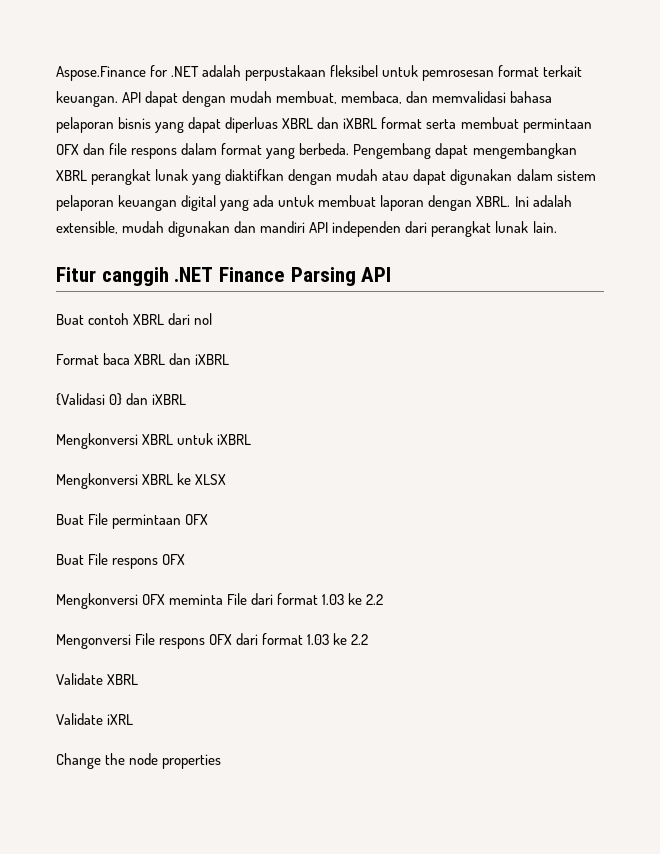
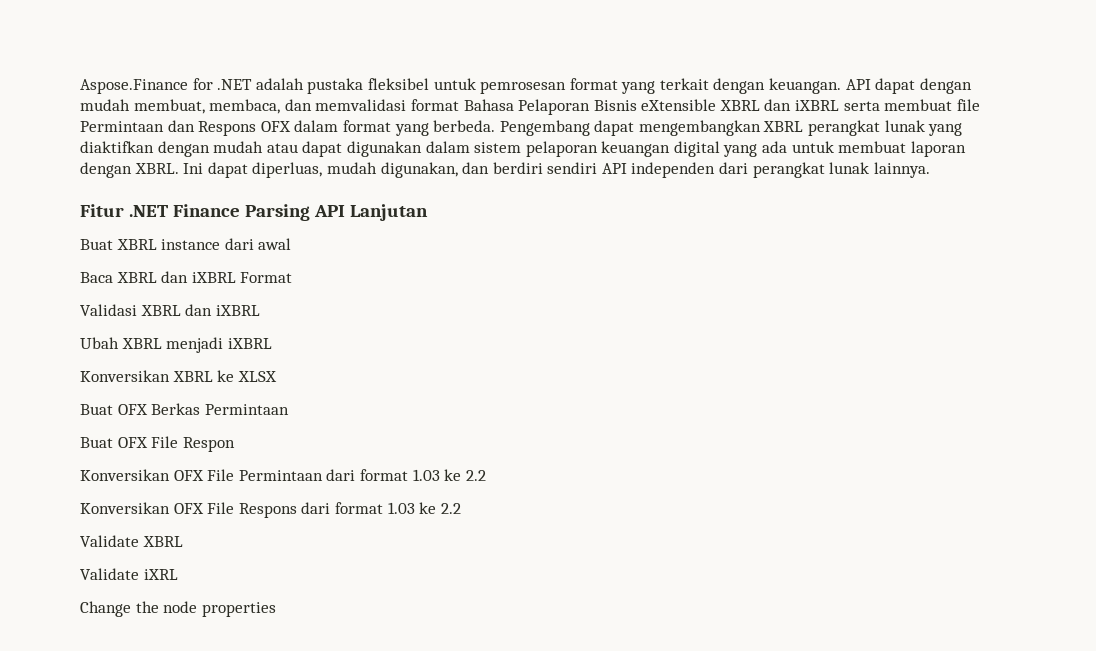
[245,65,327,81] perpustakaan -> [307,78,364,94] pustaka
[543,65,583,77] terkait -> [621,78,766,94] yang terkait dengan
[510,91,553,103] [56,117,423,133] bahasa pelaporan bisnis yang dapat diperluas XBRL dan iXBRL format -> [410,99,840,115] format Bahasa Pelaporan Bisnis eXtensible XBRL dan iXBRL
[522,118,592,133] [56,143,178,159] permintaan OFX dan file respons -> [956,99,980,111] [80,120,291,136] file Permintaan dan Respons OFX
[532,195,572,207] [56,221,306,237] adalah extensible, mudah digunakan dan mandiri -> [207,162,598,178] dapat diperluas, mudah digunakan, dan berdiri sendiri
[532,221,557,233] lain. -> [873,162,930,178] lainnya.
[101,267,169,286] canggih -> (124, 210) none
[56,313,213,325] // Buat contoh XBRL dari nol // -> [349,204,428,221] [80,238,292,250] [80,271,236,283] Lanjutan // Buat XBRL instance dari awal // Baca XBRL dan iXBRL
[103,353,131,365] baca -> [80,304,137,316] // Validasi
[56,393,187,406] [56,433,252,449] [56,473,138,489] {Validasi 0} dan iXBRL // Mengkonversi XBRL untuk iXBRL // Mengkonversi -> [80,337,272,353] [80,370,170,382] Ubah XBRL menjadi iXBRL // Konversikan
[88,513,209,529] [56,553,186,569] [56,593,384,609] [56,633,233,649] File permintaan OFX // Buat File respons OFX // Mengkonversi OFX meminta File dari format 1.03 ke 2.2 // Mengonversi File respons OFX -> [117,403,289,415] [80,436,235,452] [80,469,486,481] [80,502,297,518] OFX Berkas Permintaan // Buat OFX File Respon // Konversikan OFX File Permintaan dari format 1.03 ke 2.2 // Konversikan OFX File Respons

